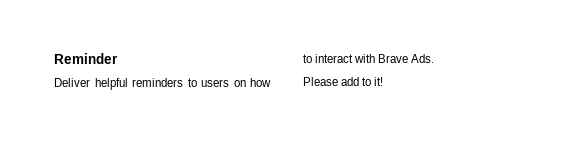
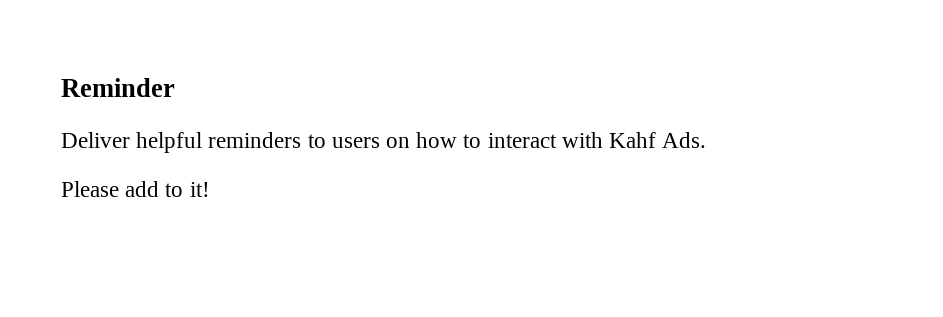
[378,54,409,63] Brave -> [609,132,657,148] Kahf

